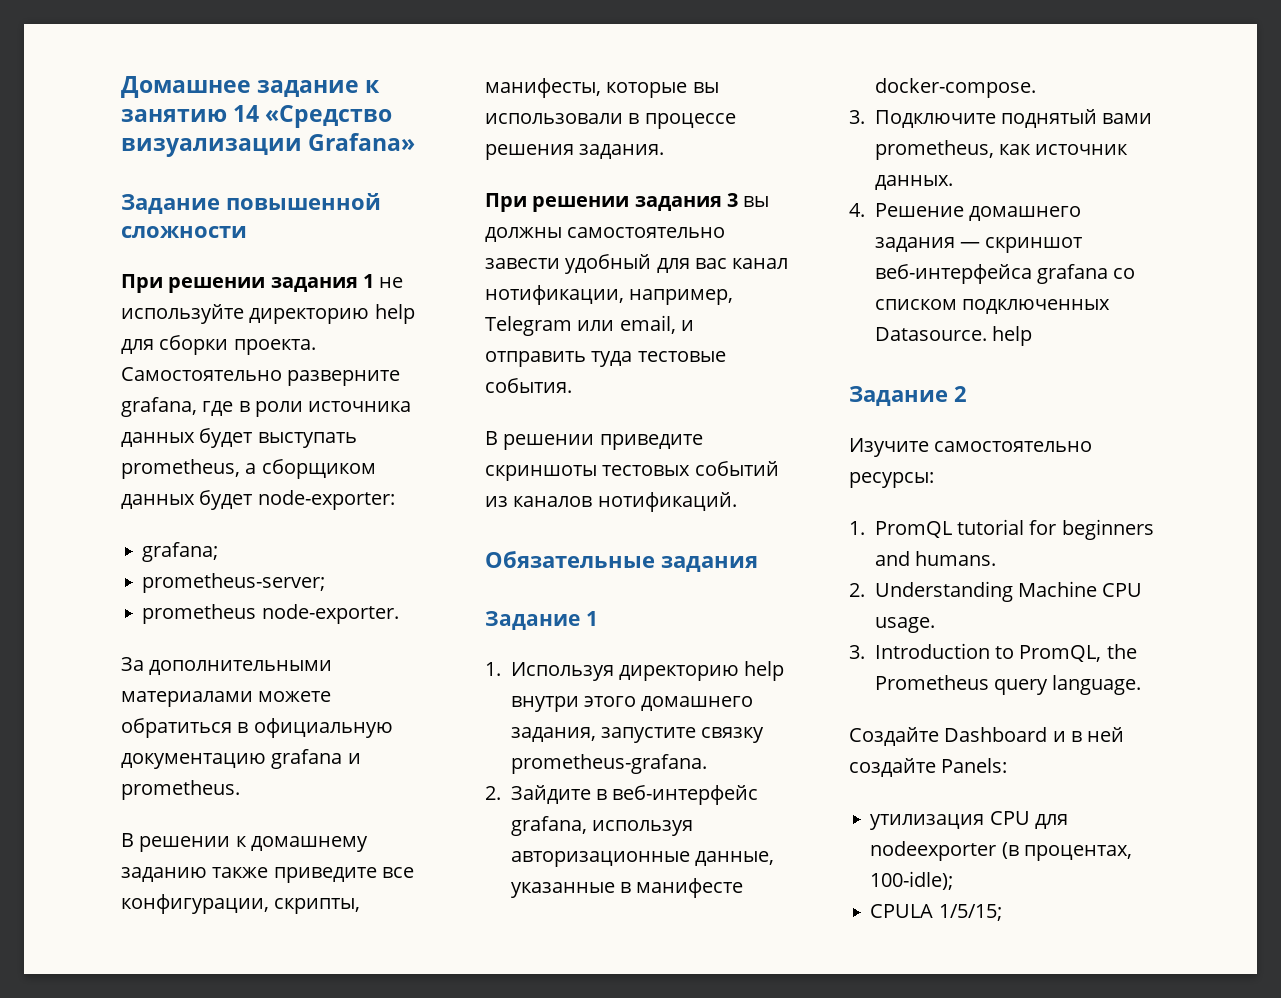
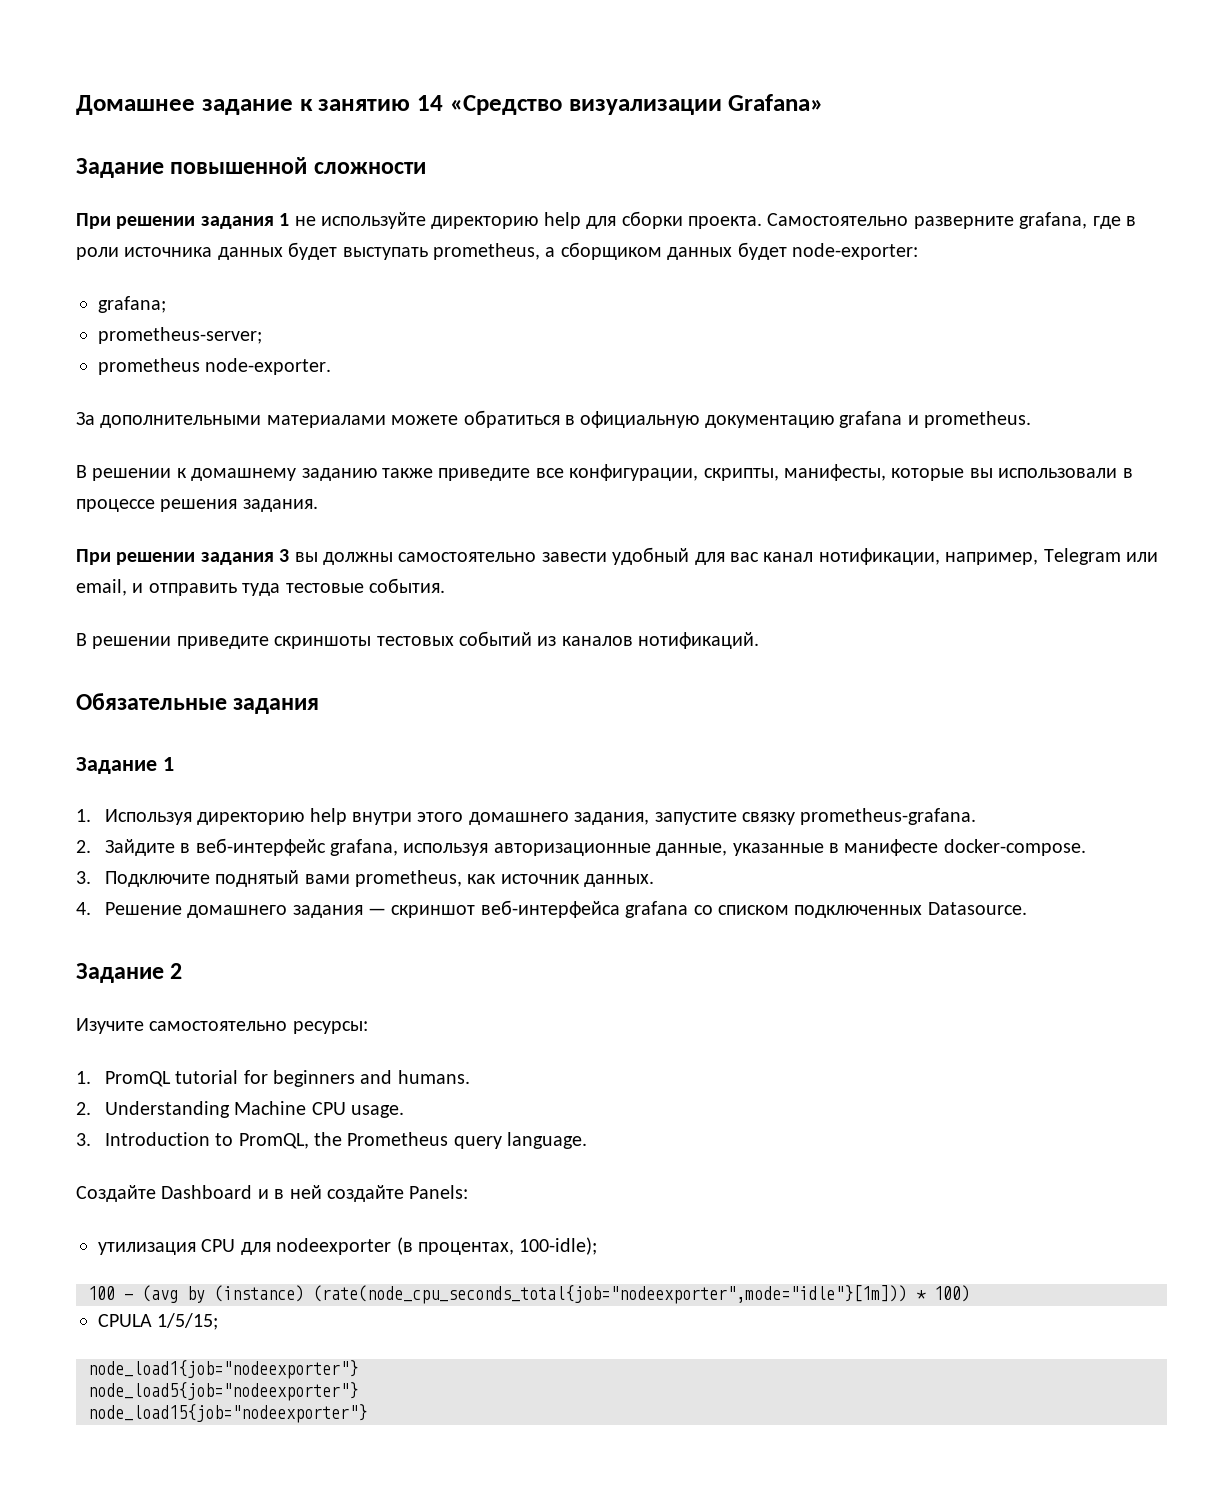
[992,326,1033,346] help -> (1027, 908) none
(954, 880) none -> [88,1285,970,1304] // 100 - (avg by (instance) (rate(node_cpu_seconds_total{job="nodeexporter",mode="idle"}[1m])) * 100)
(1002, 912) none -> [88,1360,358,1379] [88,1382,358,1401] [88,1404,367,1423] // node_load1{job="nodeexporter"} // node_load5{job="nodeexporter"} // node_load15{job="nodeexporter"}

